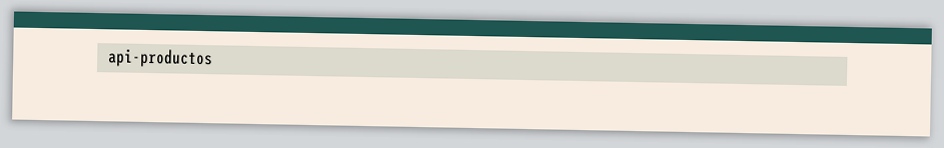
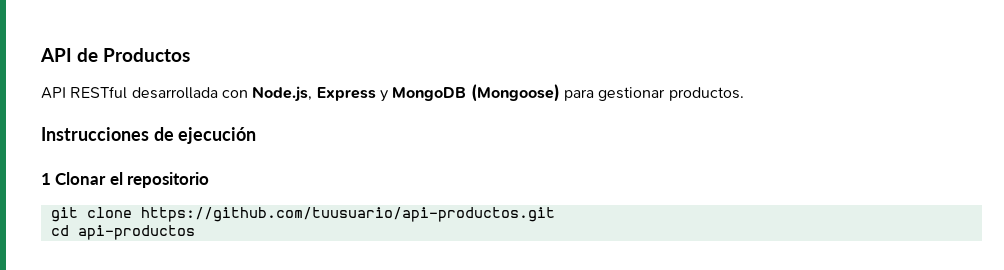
(107, 58) none -> [40,48,191,62] [41,84,744,102] [41,127,257,144] [41,172,210,188] [50,207,555,222] [50,225,69,236] API de Productos // API RESTful desarrollada con Node.js, Express y MongoDB (Mongoose) para gestionar productos. // Instrucciones de ejecución // 1 Clonar el repositorio // git clone https://github.com/tuusuario/api-productos.git // cd

